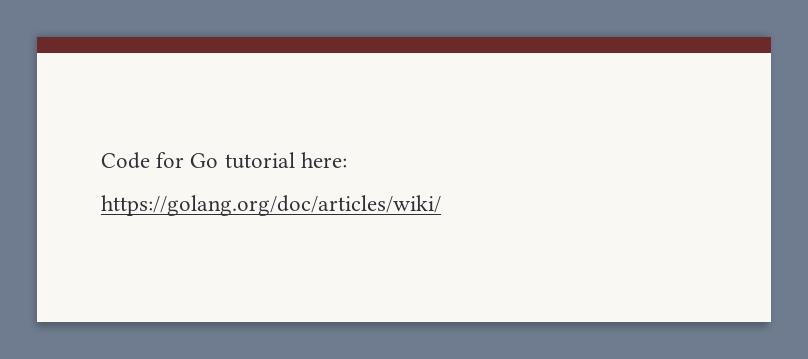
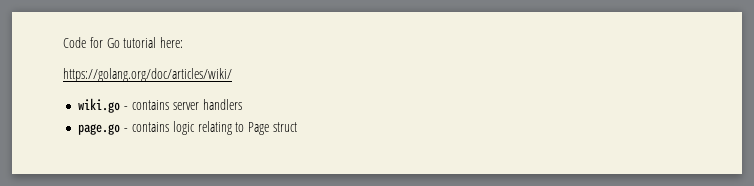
(441, 205) none -> [78,98,242,113] [78,121,297,135] // wiki.go - contains server handlers // page.go - contains logic relating to Page struct

